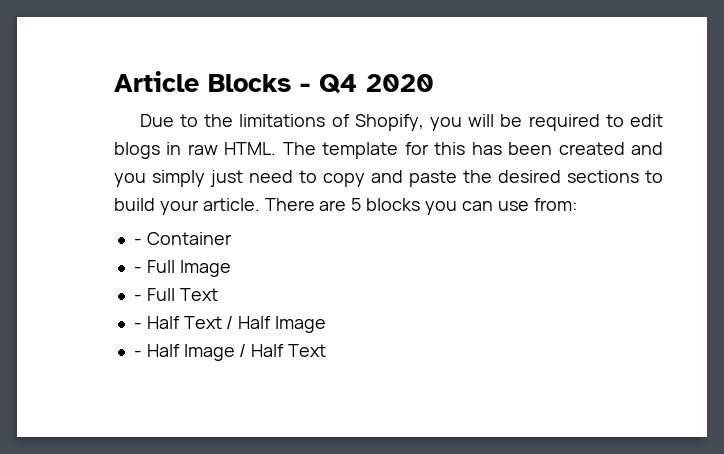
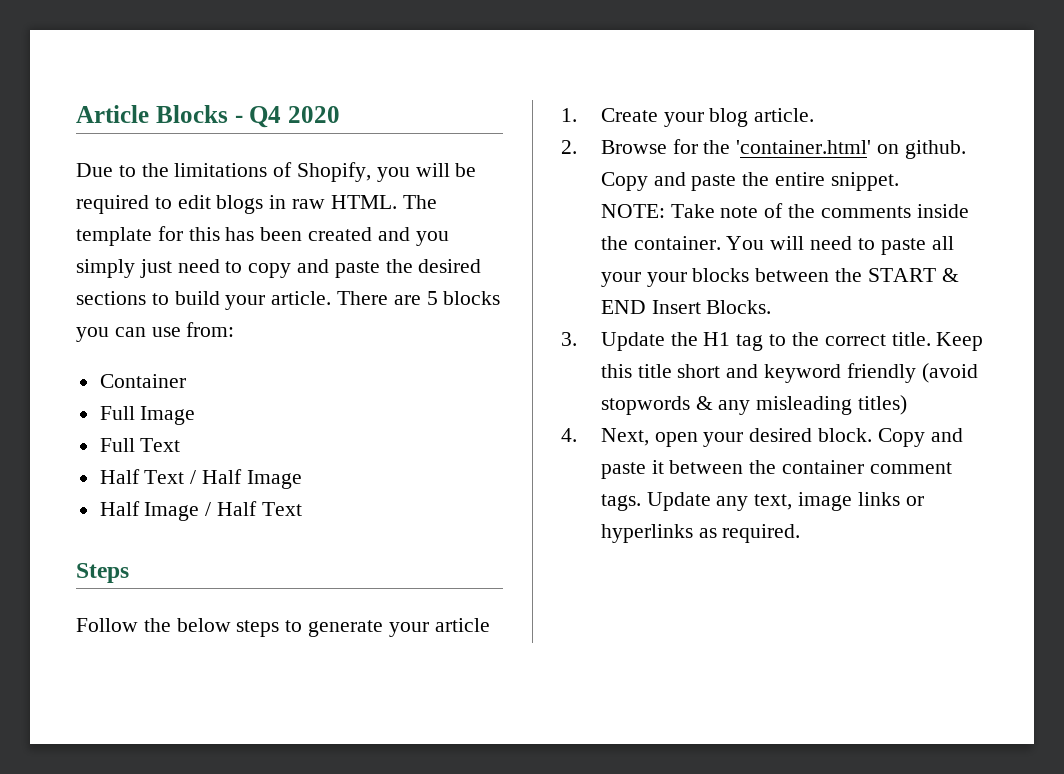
[133,238,142,245] - -> (235, 329) none
[133,266,142,273] - -> (186, 381) none
[133,294,142,301] - -> (196, 415) none
[133,322,142,329] - -> (181, 445) none
[133,350,142,357] - -> (302, 479) none
(327, 350) none -> [76,563,129,583] [76,618,490,637] [561,108,815,127] [561,139,966,159] [600,172,899,191] [600,203,969,218] [600,236,954,255] [600,268,959,287] [600,300,772,314] [561,332,984,351] [600,363,978,383] [600,395,908,415] [561,428,963,447] [600,460,952,479] [600,492,924,511] [600,524,801,543] // Steps // Follow the below steps to generate your article // 1. Create your blog article. // 2. Browse for the 'container.html' on github. Copy and paste the entire snippet. // NOTE: Take note of the comments inside the container. You will need to paste all your your blocks between the START & END Insert Blocks. // 3. Update the H1 tag to the correct title. Keep this title short and keyword friendly (avoid stopwords & any misleading titles) // 4. Next, open your desired block. Copy and paste it between the container comment tags. Update any text, image links or hyperlinks as required.

